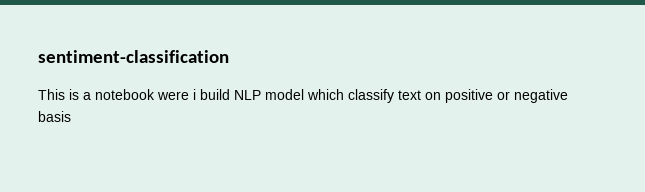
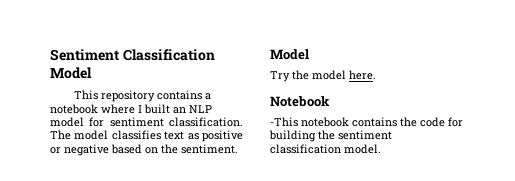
[38,50,229,63] [38,89,568,103] [38,111,71,122] sentiment-classification // This is a notebook were i build NLP model which classify text on positive or negative basis -> [50,49,215,61] [50,67,92,79] [74,90,212,102] [50,104,212,114] [50,117,243,127] [50,130,243,142] [50,144,238,156] [270,49,309,60] [270,70,376,82] [270,96,330,107] [270,117,463,127] [269,130,392,142] [270,144,381,154] Sentiment Classification Model // This repository contains a notebook where I built an NLP model for sentiment classification. The model classifies text as positive or negative based on the sentiment. // Model // Try the model here. // Notebook // -This notebook contains the code for building the sentiment classification model.

